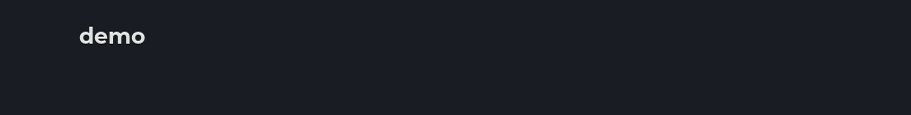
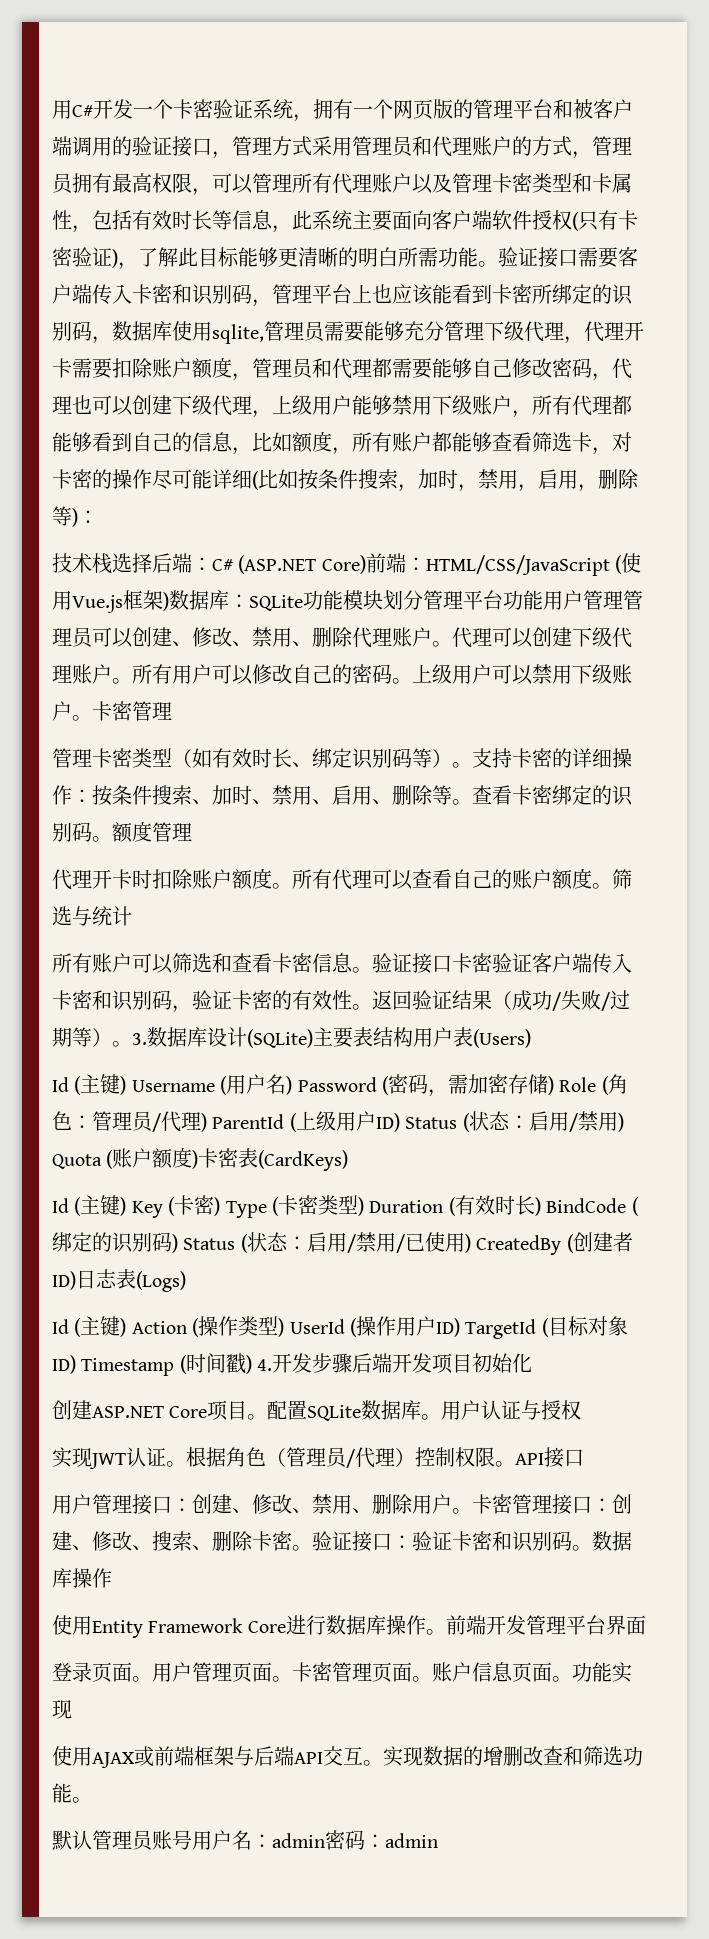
[79,26,146,44] demo -> [52,99,633,122] [52,136,632,159] [52,173,632,196] [52,210,638,233] [52,247,638,270] [52,284,633,307] [52,321,644,344] [52,357,632,381] [52,395,632,418] [52,431,632,455] [52,469,639,492] [52,506,98,527] [52,553,642,576] [52,590,643,613] [52,627,632,648] [52,664,632,685] [52,701,172,721] [52,748,632,769] [52,785,633,806] [52,821,192,843] [52,868,632,890] [52,906,132,926] [52,953,632,974] [52,990,630,1013] [52,1027,531,1048] [52,1074,628,1097] [52,1111,624,1132] [52,1147,349,1171] [52,1195,639,1218] [52,1232,633,1255] [52,1269,186,1292] [52,1316,628,1339] [52,1353,533,1376] [52,1400,582,1421] [52,1447,584,1469] [52,1494,632,1515] [52,1531,632,1552] [52,1568,112,1588] [52,1615,646,1638] [52,1662,632,1683] [52,1700,72,1719] [52,1746,643,1768] [52,1783,92,1803] [52,1830,438,1851] 用C#开发一个卡密验证系统，拥有一个网页版的管理平台和被客户端调用的验证接口，管理方式采用管理员和代理账户的方式，管理员拥有最高权限，可以管理所有代理账户以及管理卡密类型和卡属性，包括有效时长等信息，此系统主要面向客户端软件授权(只有卡密验证)，了解此目标能够更清晰的明白所需功能。验证接口需要客户端传入卡密和识别码，管理平台上也应该能看到卡密所绑定的识别码，数据库使用sqlite,管理员需要能够充分管理下级代理，代理开卡需要扣除账户额度，管理员和代理都需要能够自己修改密码，代理也可以创建下级代理，上级用户能够禁用下级账户，所有代理都能够看到自己的信息，比如额度，所有账户都能够查看筛选卡，对卡密的操作尽可能详细(比如按条件搜索，加时，禁用，启用，删除等)： // 技术栈选择后端：C# (ASP.NET Core)前端：HTML/CSS/JavaScript (使用Vue.js框架)数据库：SQLite功能模块划分管理平台功能用户管理管理员可以创建、修改、禁用、删除代理账户。代理可以创建下级代理账户。所有用户可以修改自己的密码。上级用户可以禁用下级账户。卡密管理 // 管理卡密类型（如有效时长、绑定识别码等）。支持卡密的详细操作：按条件搜索、加时、禁用、启用、删除等。查看卡密绑定的识别码。额度管理 // 代理开卡时扣除账户额度。所有代理可以查看自己的账户额度。筛选与统计 // 所有账户可以筛选和查看卡密信息。验证接口卡密验证客户端传入卡密和识别码，验证卡密的有效性。返回验证结果（成功/失败/过期等）。3.数据库设计(SQLite)主要表结构用户表(Users) // Id (主键) Username (用户名) Password (密码，需加密存储) Role (角色：管理员/代理) ParentId (上级用户ID) Status (状态：启用/禁用) Quota (账户额度)卡密表(CardKeys) // Id (主键) Key (卡密) Type (卡密类型) Duration (有效时长) BindCode (绑定的识别码) Status (状态：启用/禁用/已使用) CreatedBy (创建者ID)日志表(Logs) // Id (主键) Action (操作类型) UserId (操作用户ID) TargetId (目标对象ID) Timestamp (时间戳) 4.开发步骤后端开发项目初始化 // 创建ASP.NET Core项目。配置SQLite数据库。用户认证与授权 // 实现JWT认证。根据角色（管理员/代理）控制权限。API接口 // 用户管理接口：创建、修改、禁用、删除用户。卡密管理接口：创建、修改、搜索、删除卡密。验证接口：验证卡密和识别码。数据库操作 // 使用Entity Framework Core进行数据库操作。前端开发管理平台界面 // 登录页面。用户管理页面。卡密管理页面。账户信息页面。功能实现 // 使用AJAX或前端框架与后端API交互。实现数据的增删改查和筛选功能。 // 默认管理员账号用户名：admin密码：admin

